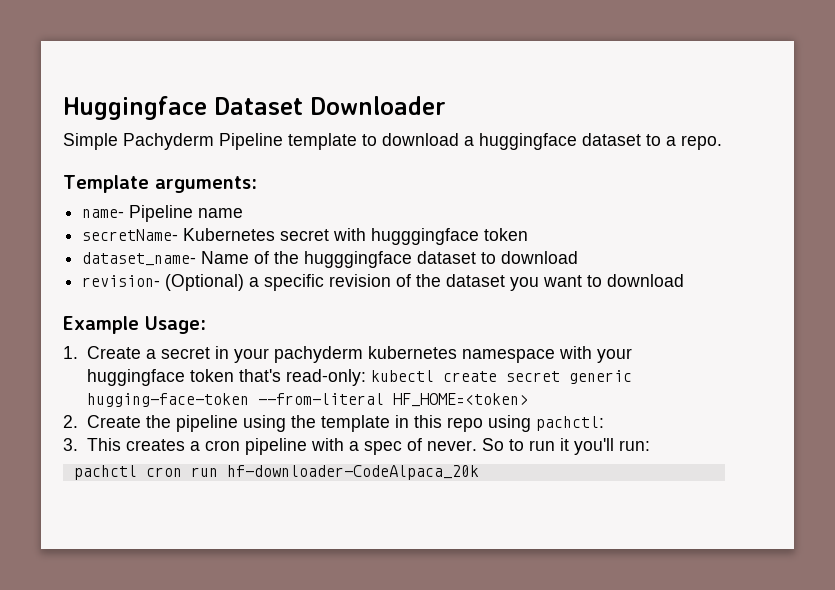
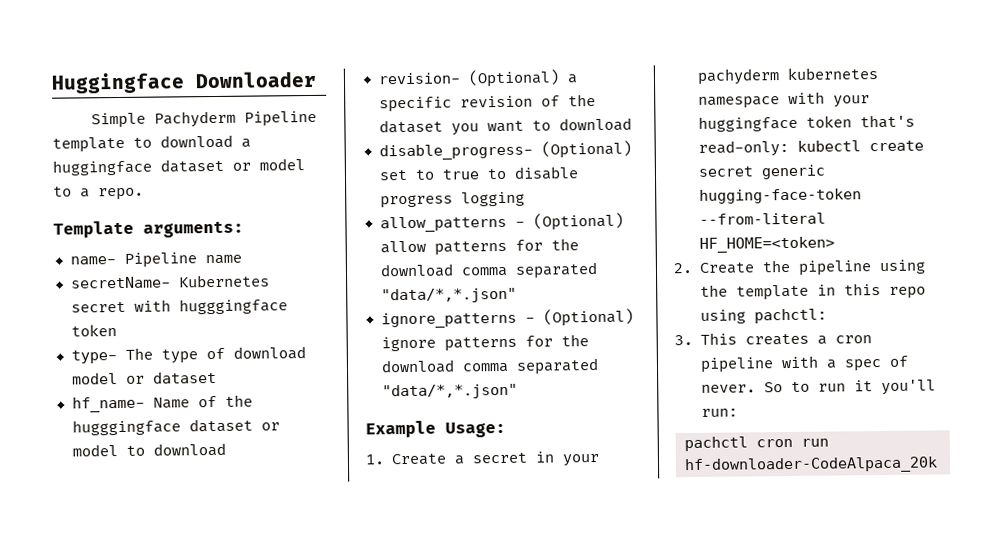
[214,97,303,115] Dataset -> (185, 83) none
(641, 139) none -> [232,158,305,171] or model
[82,252,197,266] dataset_name- -> [70,346,306,364] [71,371,217,385] [71,396,145,413] type- The type of download model or dataset // hf_name-
(477, 257) none -> [260,422,280,431] [71,444,118,457] or model
(685, 280) none -> [378,140,632,161] [378,166,579,181] [379,191,525,209] [379,212,624,233] [379,238,579,256] [379,261,598,279] [380,287,517,304] [380,308,634,329] [380,334,589,352] [380,357,599,375] [381,383,518,400] // disable_progress- (Optional) set to true to disable progress logging // allow_patterns - (Optional) allow patterns for the download comma separated "data/*,*.json" // ignore_patterns - (Optional) ignore patterns for the download comma separated "data/*,*.json"

